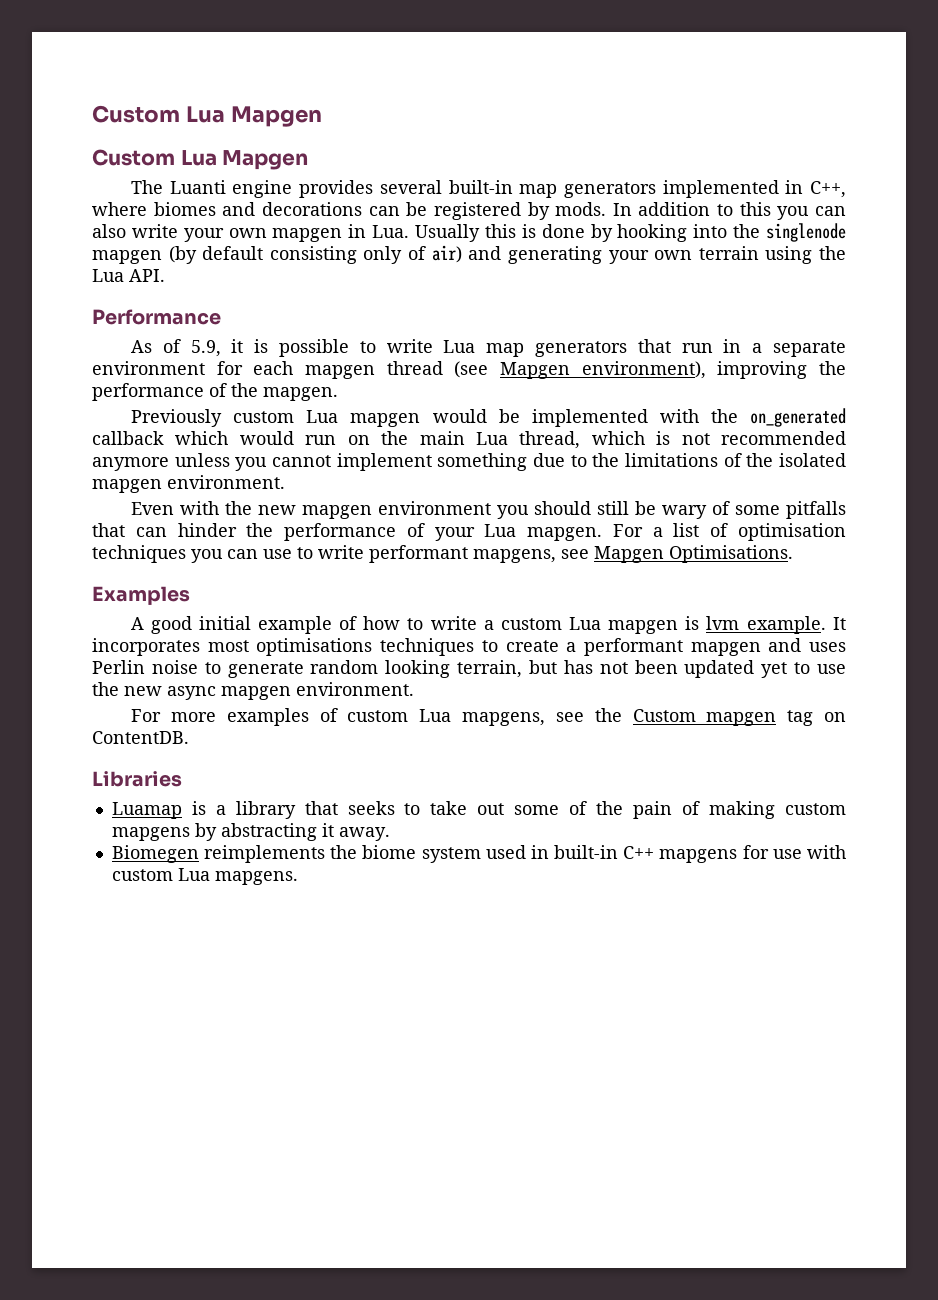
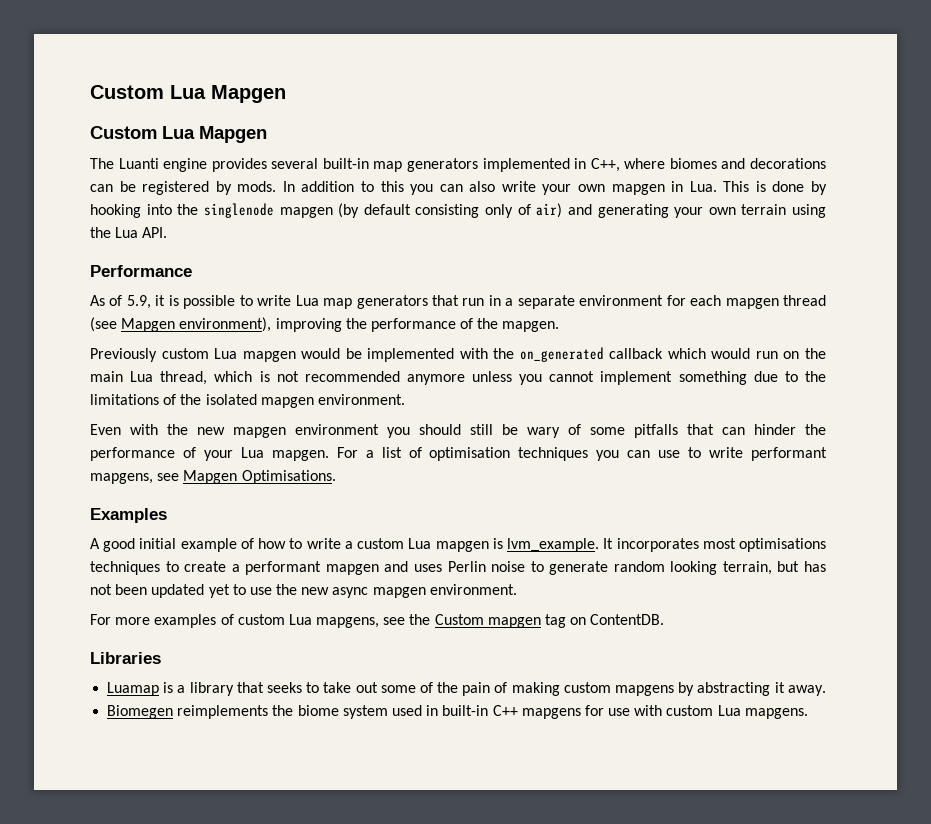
[415,224,516,242] Usually this -> [723,181,750,192] This

